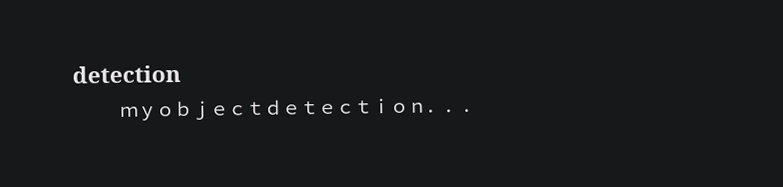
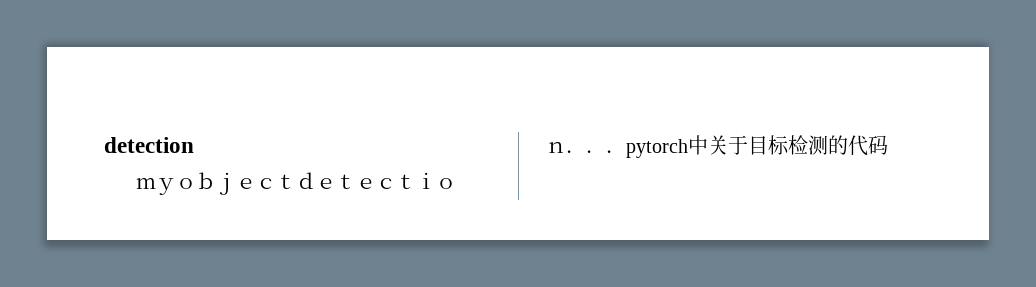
(481, 110) none -> [626,135,888,158] pytorch中关于目标检测的代码

